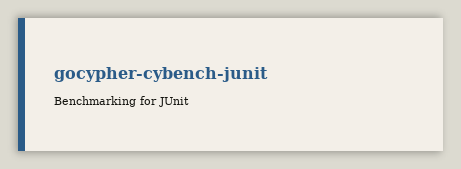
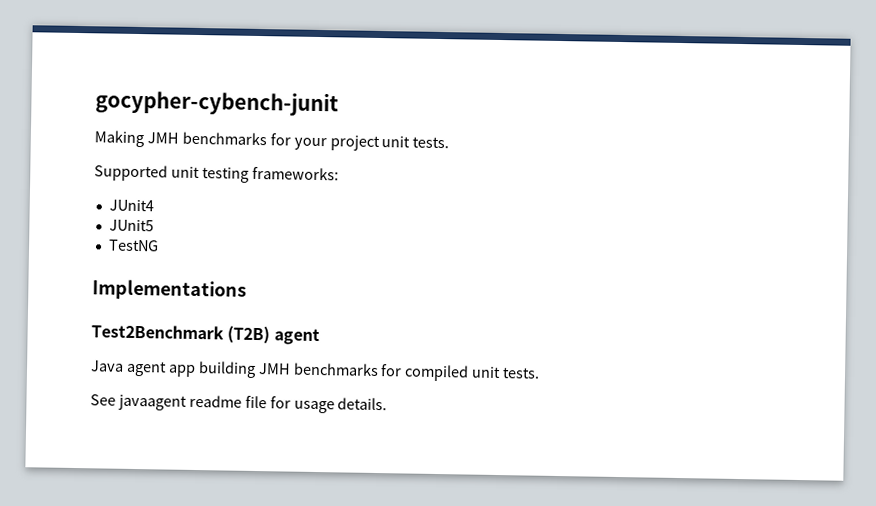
[54,96,189,107] Benchmarking for JUnit -> [94,130,450,152] [94,164,339,183] [108,199,154,212] [108,219,154,232] [107,239,159,252] [92,279,247,301] [91,324,320,346] [90,360,541,382] [90,394,388,414] Making JMH benchmarks for your project unit tests. // Supported unit testing frameworks: // JUnit4 // JUnit5 // TestNG // Implementations // Test2Benchmark (T2B) agent // Java agent app building JMH benchmarks for compiled unit tests. // See javaagent readme file for usage details.

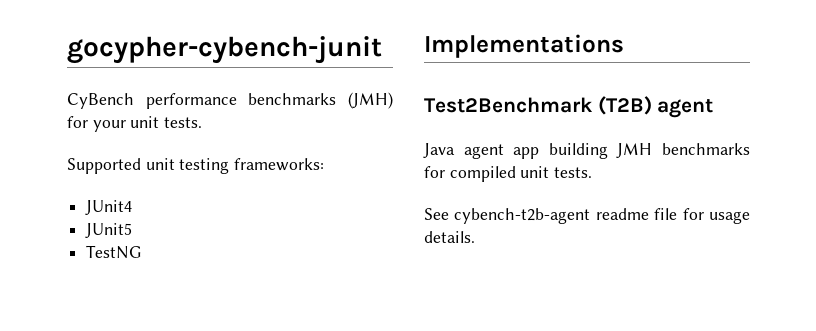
[94,130,267,148] Making JMH benchmarks -> [67,92,393,109] CyBench performance benchmarks (JMH)
[329,135,380,152] project -> (126, 126) none
[117,394,187,411] javaagent -> [454,208,591,224] cybench-t2b-agent

